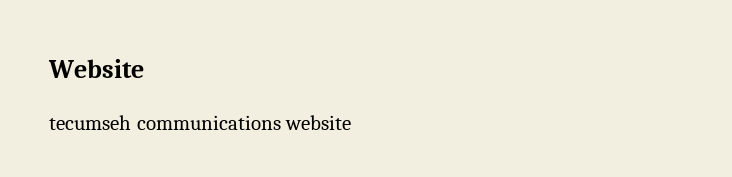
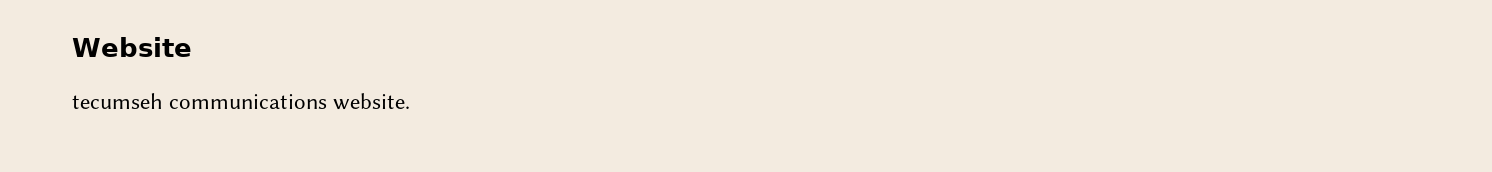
[285,115,352,130] website -> [333,93,411,110] website.

